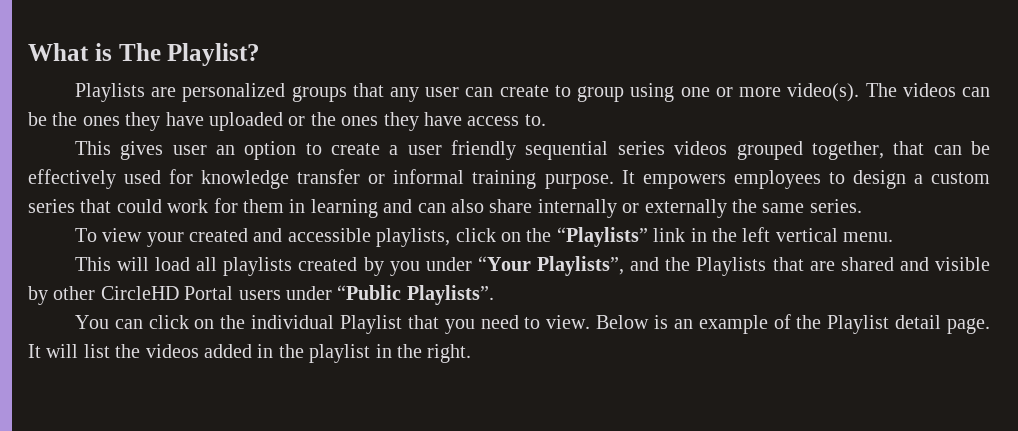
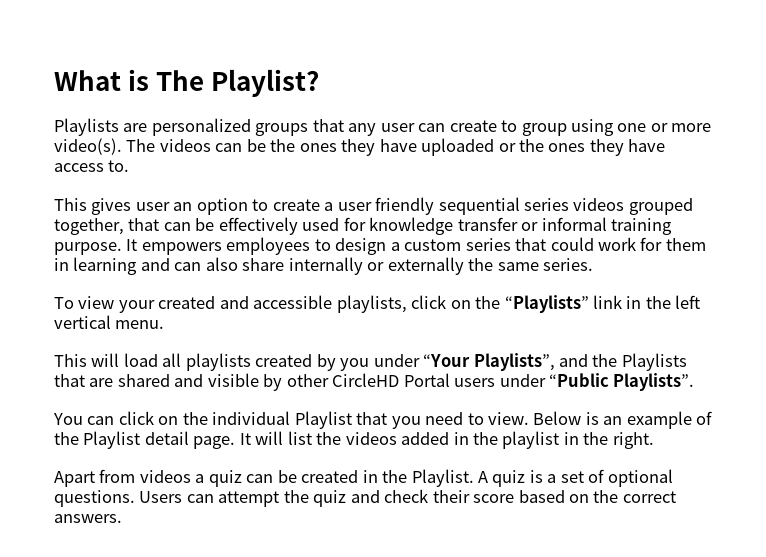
(472, 353) none -> [54,469,673,487] [54,489,676,507] [54,514,122,523] // Apart from videos a quiz can be created in the Playlist. A quiz is a set of optional questions. Users can attempt the quiz and check their score based on the correct answers.

